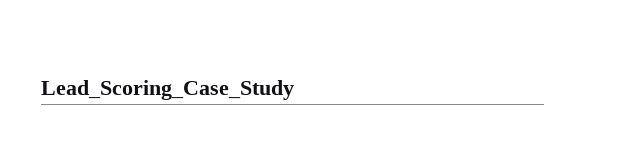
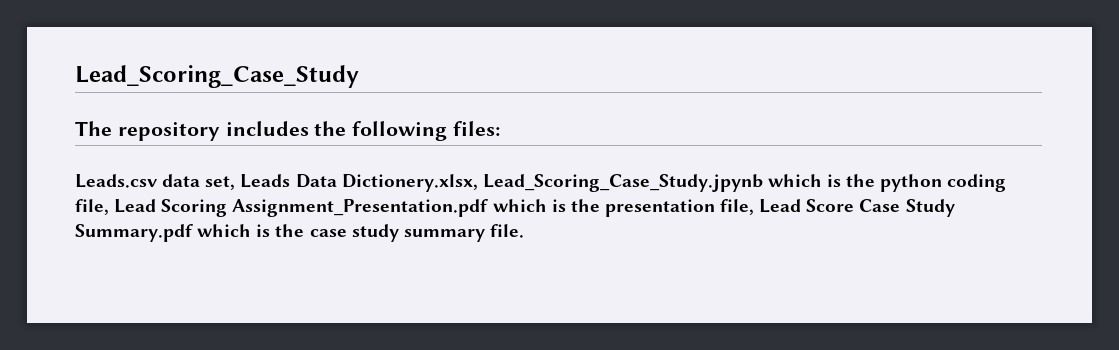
(294, 90) none -> [75,121,501,141] [75,174,1007,192] [75,199,955,217] [75,224,524,242] // The repository includes the following files: // Leads.csv data set, Leads Data Dictionery.xlsx, Lead_Scoring_Case_Study.jpynb which is the python coding file, Lead Scoring Assignment_Presentation.pdf which is the presentation file, Lead Score Case Study Summary.pdf which is the case study summary file.

